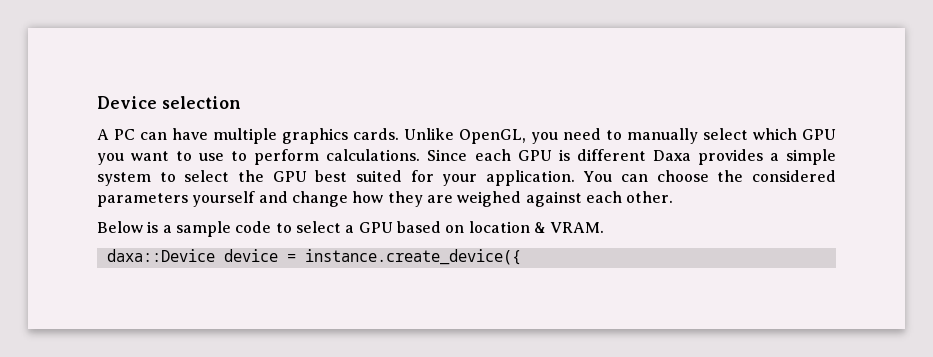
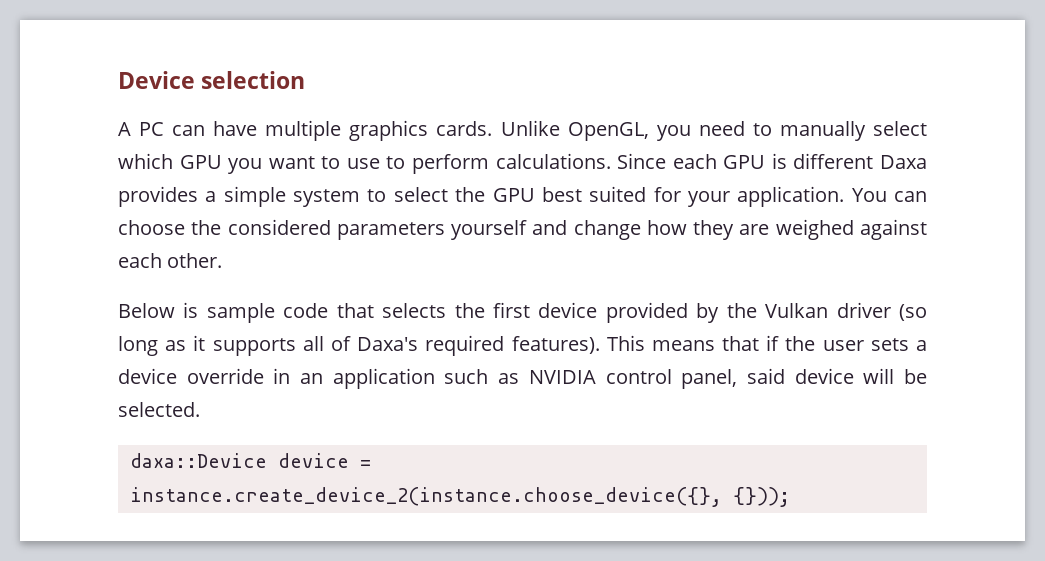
[162,225,172,233] a -> (199, 310) none
[275,221,605,233] to select a GPU based on location & VRAM. -> [336,302,928,323] [118,335,927,356] [118,368,928,389] [118,402,200,417] that selects the first device provided by the Vulkan driver (so long as it supports all of Daxa's required features). This means that if the user sets a device override in an application such as NVIDIA control panel, said device will be selected.
[304,249,521,265] instance.create_device({ -> [129,487,790,507] instance.create_device_2(instance.choose_device({}, {}));

